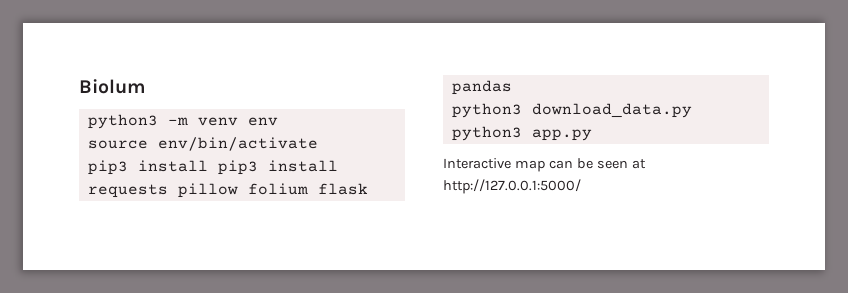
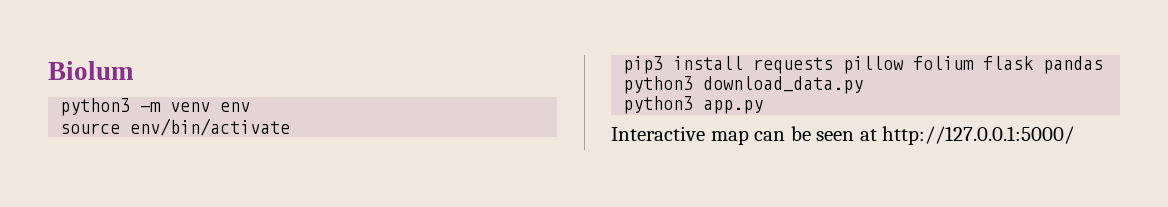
[217,160,338,175] pip3 install -> (744, 63) none

